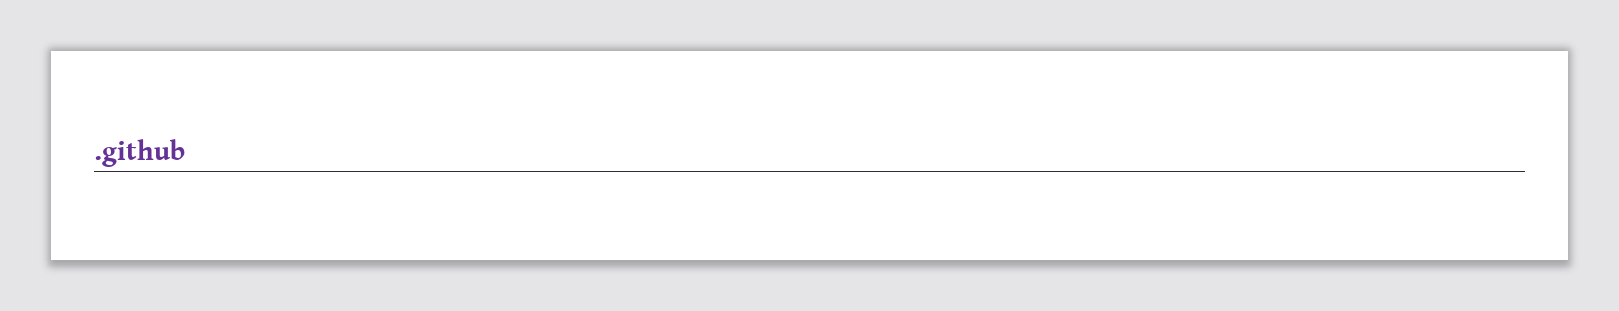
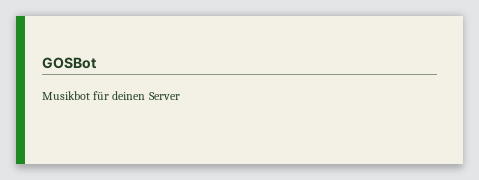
[94,139,185,167] .github -> [42,57,96,69] [42,91,180,100] GOSBot // Musikbot für deinen Server

